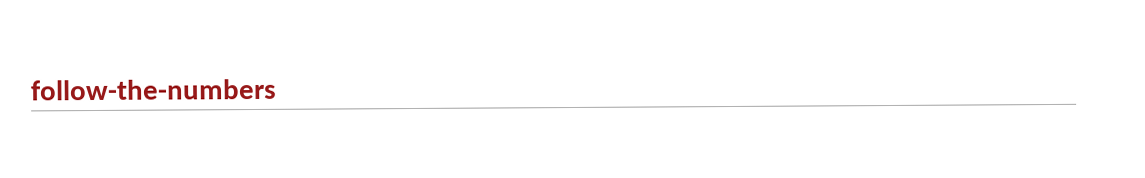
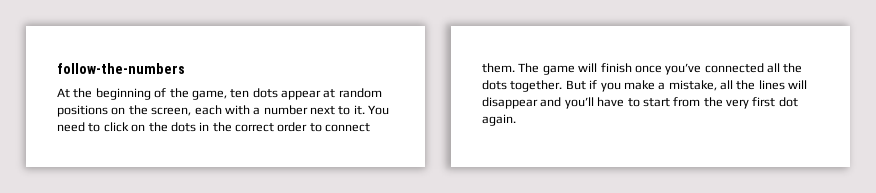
(277, 89) none -> [57,88,382,100] [57,105,390,117] [57,122,371,132] [482,63,803,75] [482,80,808,92] [482,97,798,109] [482,114,516,126] // At the beginning of the game, ten dots appear at random positions on the screen, each with a number next to it. You need to click on the dots in the correct order to connect them. The game will finish once you’ve connected all the dots together. But if you make a mistake, all the lines will disappear and you’ll have to start from the very first dot again.

